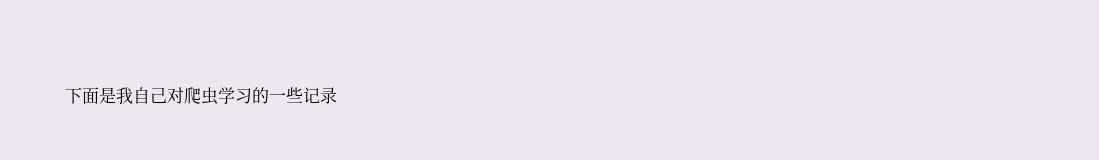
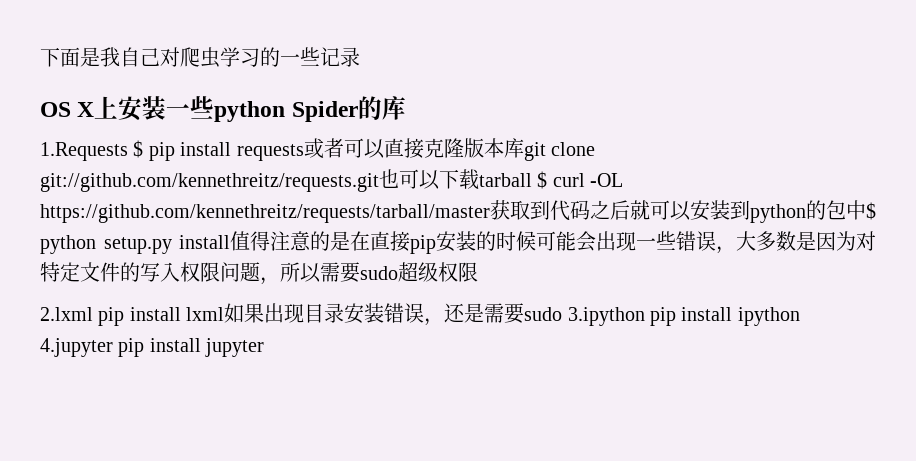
(337, 95) none -> [40,96,406,122] [40,138,595,161] [40,169,624,192] [40,200,876,223] [40,231,876,254] [40,262,478,285] [40,303,800,326] [40,338,265,357] // OS X上安装一些python Spider的库 // 1.Requests $ pip install requests或者可以直接克隆版本库git clone git://github.com/kennethreitz/requests.git也可以下载tarball $ curl -OL https://github.com/kennethreitz/requests/tarball/master获取到代码之后就可以安装到python的包中$ python setup.py install值得注意的是在直接pip安装的时候可能会出现一些错误，大多数是因为对特定文件的写入权限问题，所以需要sudo超级权限 // 2.lxml pip install lxml如果出现目录安装错误，还是需要sudo 3.ipython pip install ipython 4.jupyter pip install jupyter

